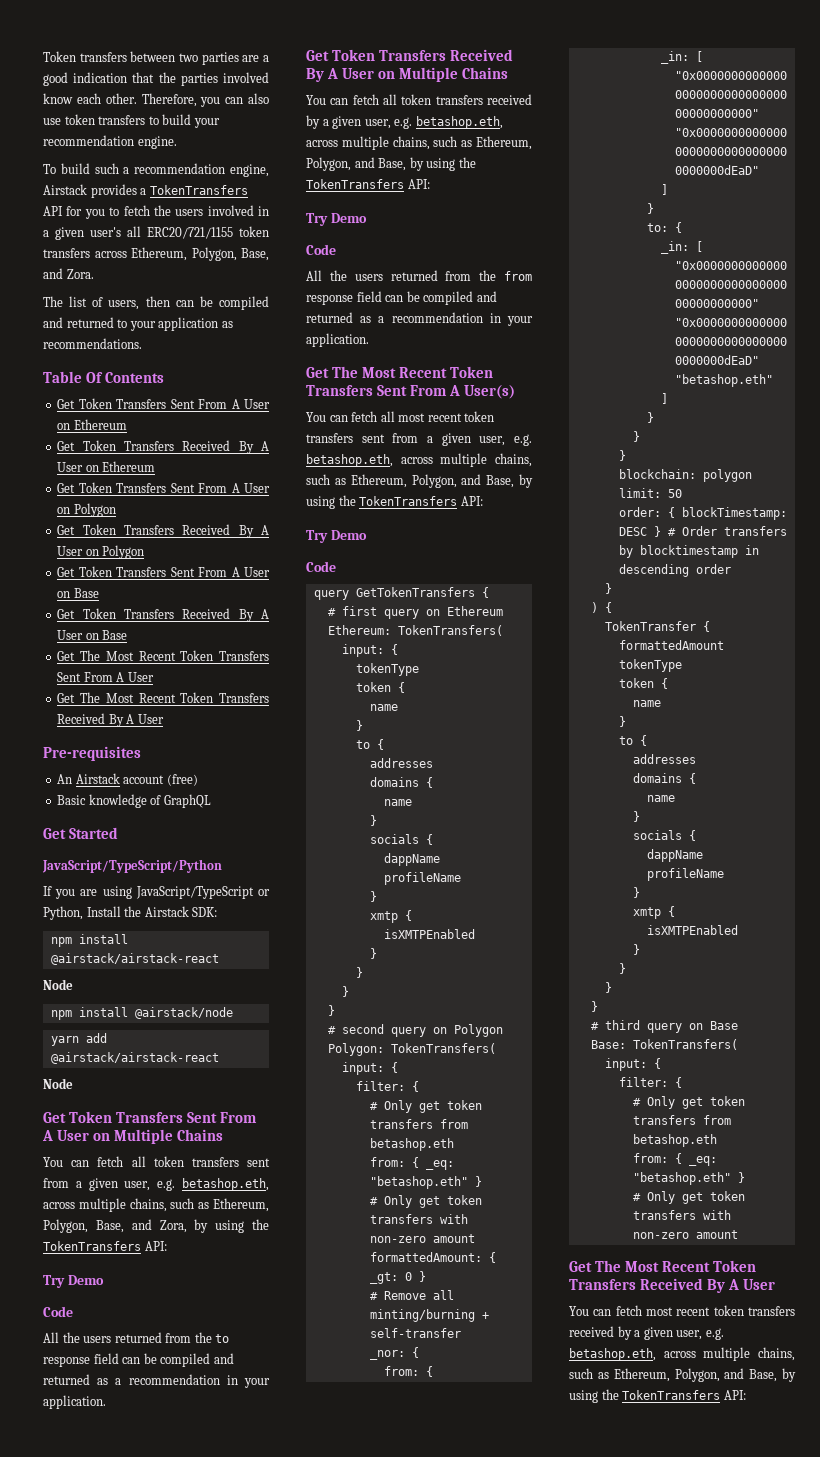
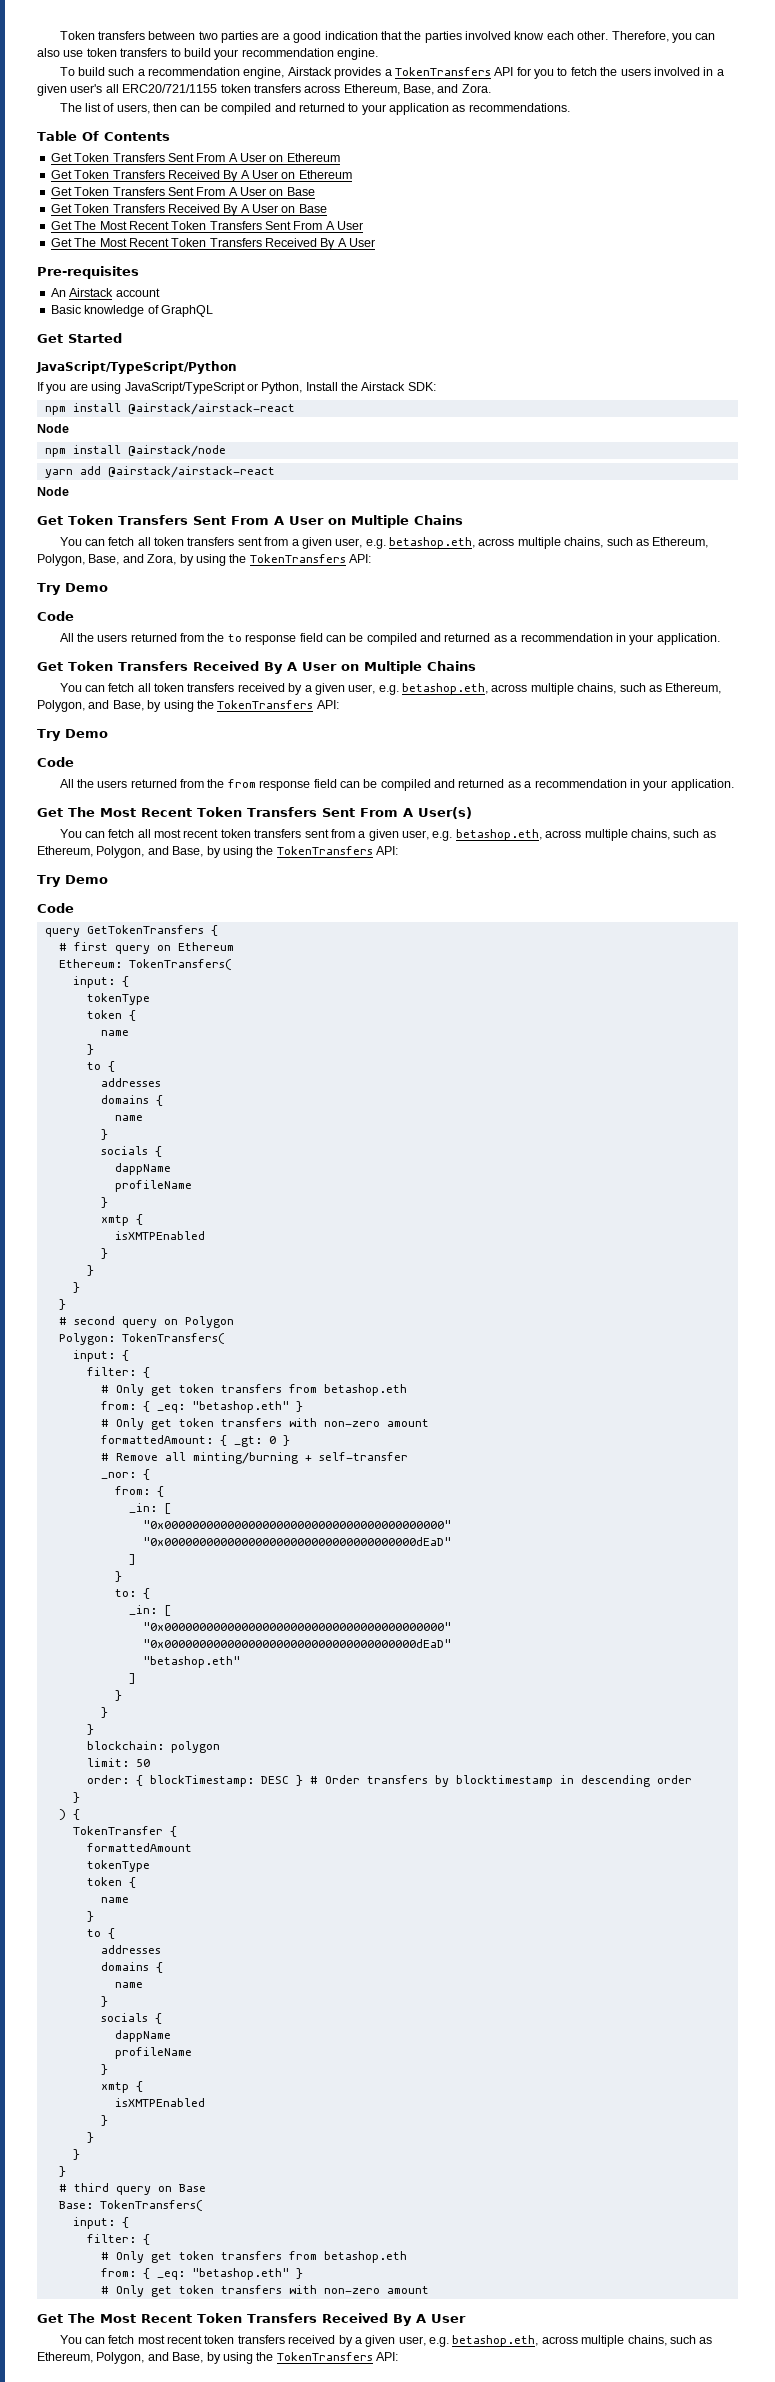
[191,247,237,261] Polygon, -> (400, 89) none
[57,482,270,493] [57,503,116,517] [57,524,269,538] [57,545,145,559] // Get Token Transfers Sent From A User on Polygon // Get Token Transfers Received By A User on Polygon -> (352, 174) none
[166,774,198,786] (free) -> (160, 292) none

